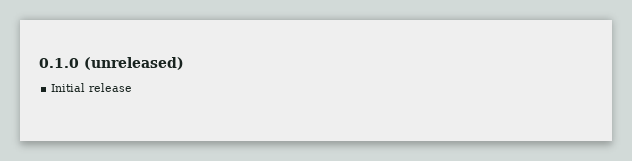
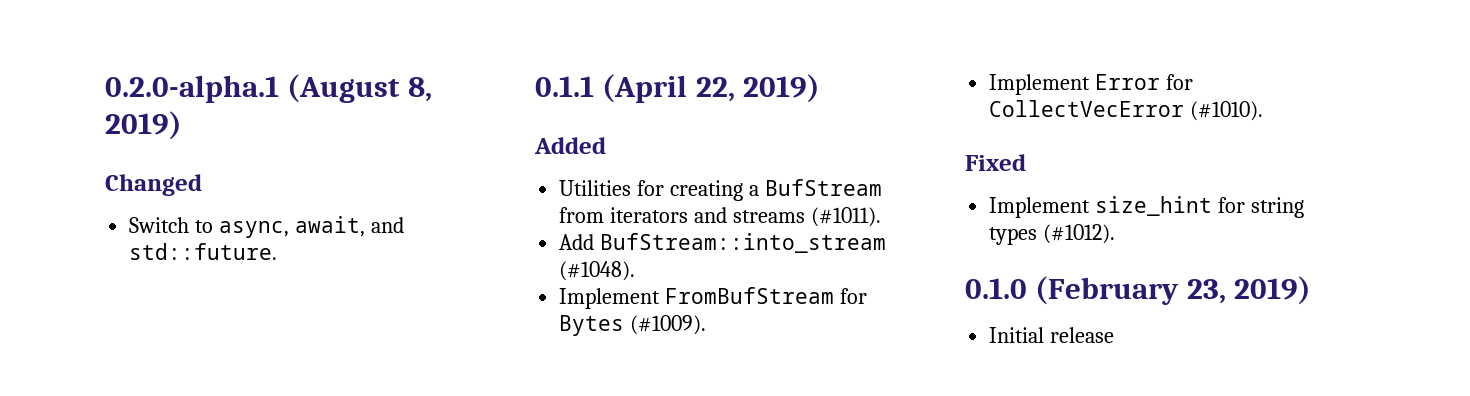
[39,57,184,70] 0.1.0 (unreleased) -> [105,74,432,103] [105,111,182,140] [105,174,202,196] [129,216,404,238] [129,243,278,260] [535,74,821,103] [534,137,606,154] [559,179,882,201] [559,207,881,227] [559,233,887,253] [559,261,636,281] [559,287,868,309] [559,315,707,336] [989,74,1194,95] [989,100,1264,121] [965,154,1026,171] [989,196,1305,218] [989,224,1116,245] [965,276,1312,305] 0.2.0-alpha.1 (August 8, 2019) // Changed // Switch to async, await, and std::future. // 0.1.1 (April 22, 2019) // Added // Utilities for creating a BufStream from iterators and streams (#1011). // Add BufStream::into_stream (#1048). // Implement FromBufStream for Bytes (#1009). // Implement Error for CollectVecError (#1010). // Fixed // Implement size_hint for string types (#1012). // 0.1.0 (February 23, 2019)

